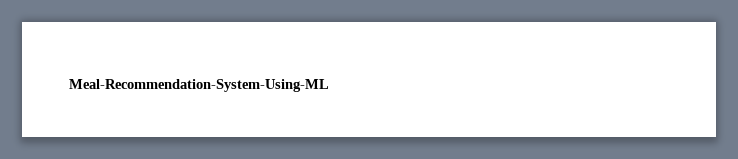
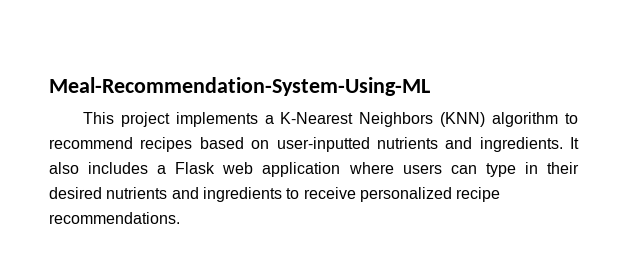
(329, 85) none -> [82,112,579,127] [49,137,579,152] [49,162,580,177] [49,187,501,202] [49,212,180,224] // This project implements a K-Nearest Neighbors (KNN) algorithm to recommend recipes based on user-inputted nutrients and ingredients. It also includes a Flask web application where users can type in their desired nutrients and ingredients to receive personalized recipe recommendations.

